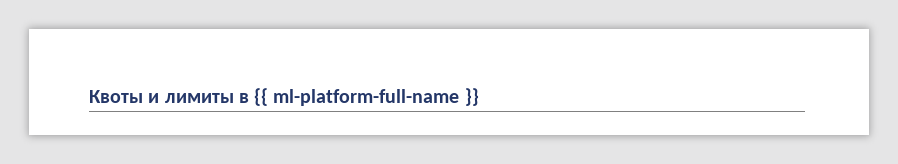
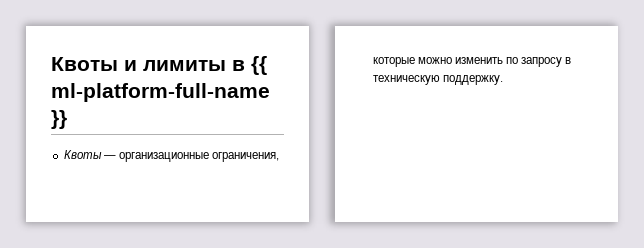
(479, 97) none -> [63,150,279,162] [372,57,572,67] [372,75,503,85] // Квоты — организационные ограничения, которые можно изменить по запросу в техническую поддержку.

